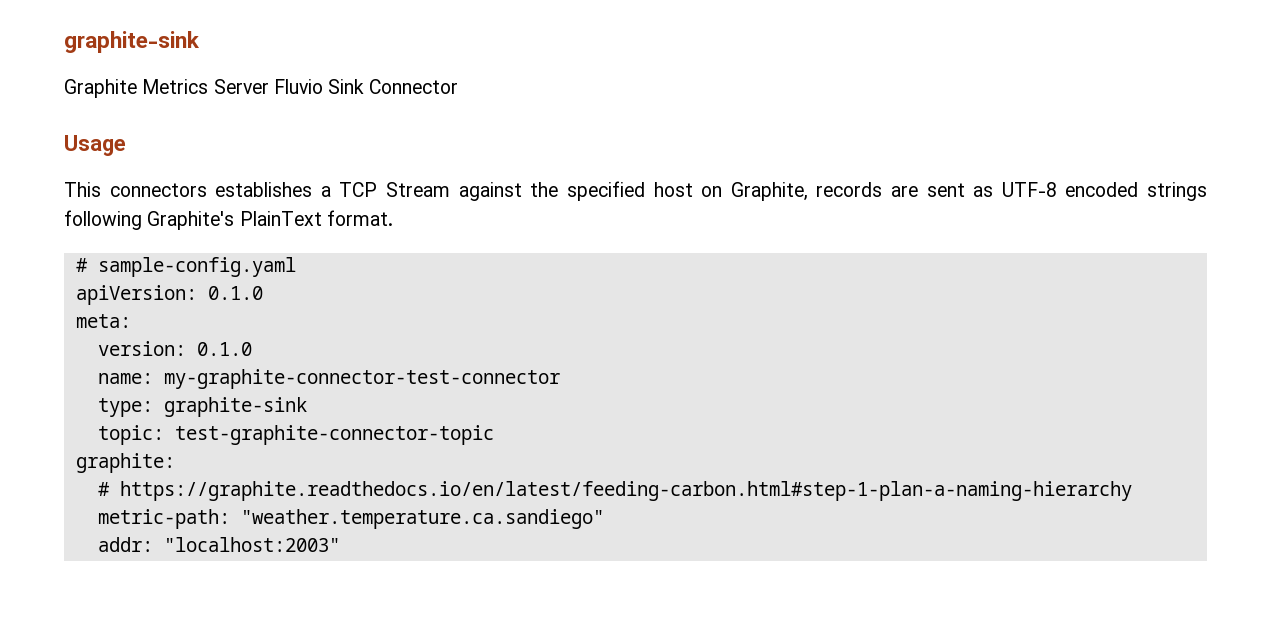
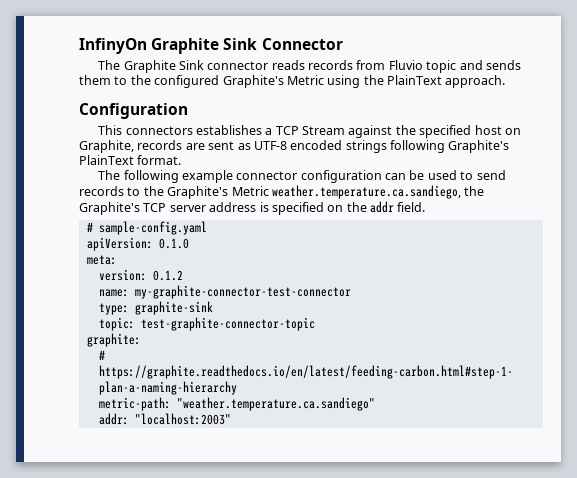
[64,31,200,53] [64,79,459,98] [64,135,126,156] graphite-sink // Graphite Metrics Server Fluvio Sink Connector // Usage -> [79,38,343,54] [98,60,521,73] [79,75,506,88] [79,103,188,119] InfinyOn Graphite Sink Connector // The Graphite Sink connector reads records from Fluvio topic and sends them to the configured Graphite's Metric using the PlainText approach. // Configuration
(393, 218) none -> [98,170,506,183] [79,185,485,199] [79,201,426,215] // The following example connector configuration can be used to send records to the Graphite's Metric weather.temperature.ca.sandiego, the Graphite's TCP server address is specified on the addr field.
[196,342,252,356] 0.1.0 -> [152,270,183,281] 0.1.2

